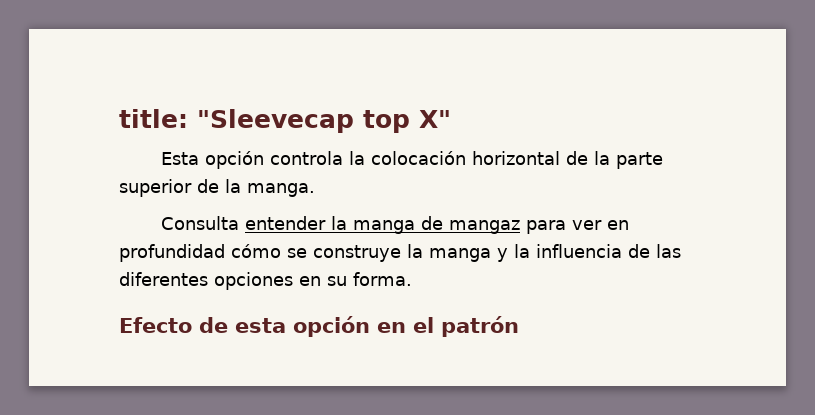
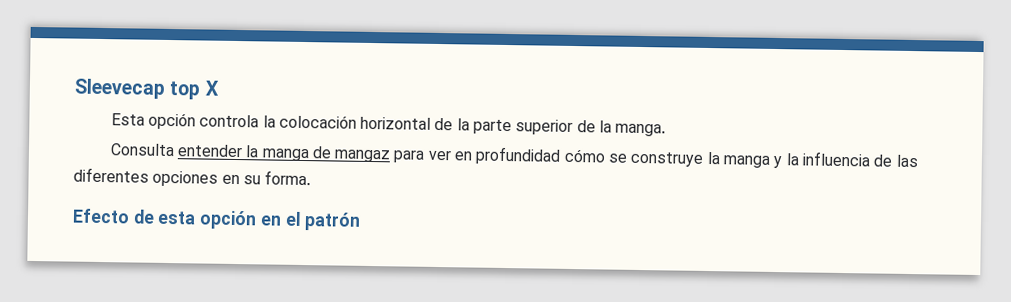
[119,109,451,133] title: "Sleevecap top X" -> [74,78,220,100] Sleevecap top X

